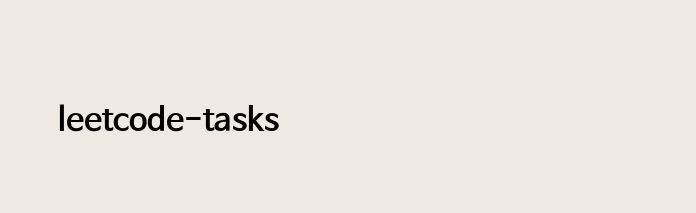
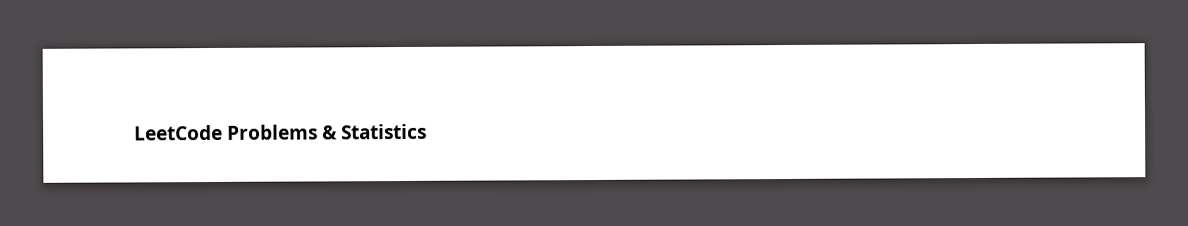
[58,104,279,132] leetcode-tasks -> [134,123,428,141] LeetCode Problems & Statistics

